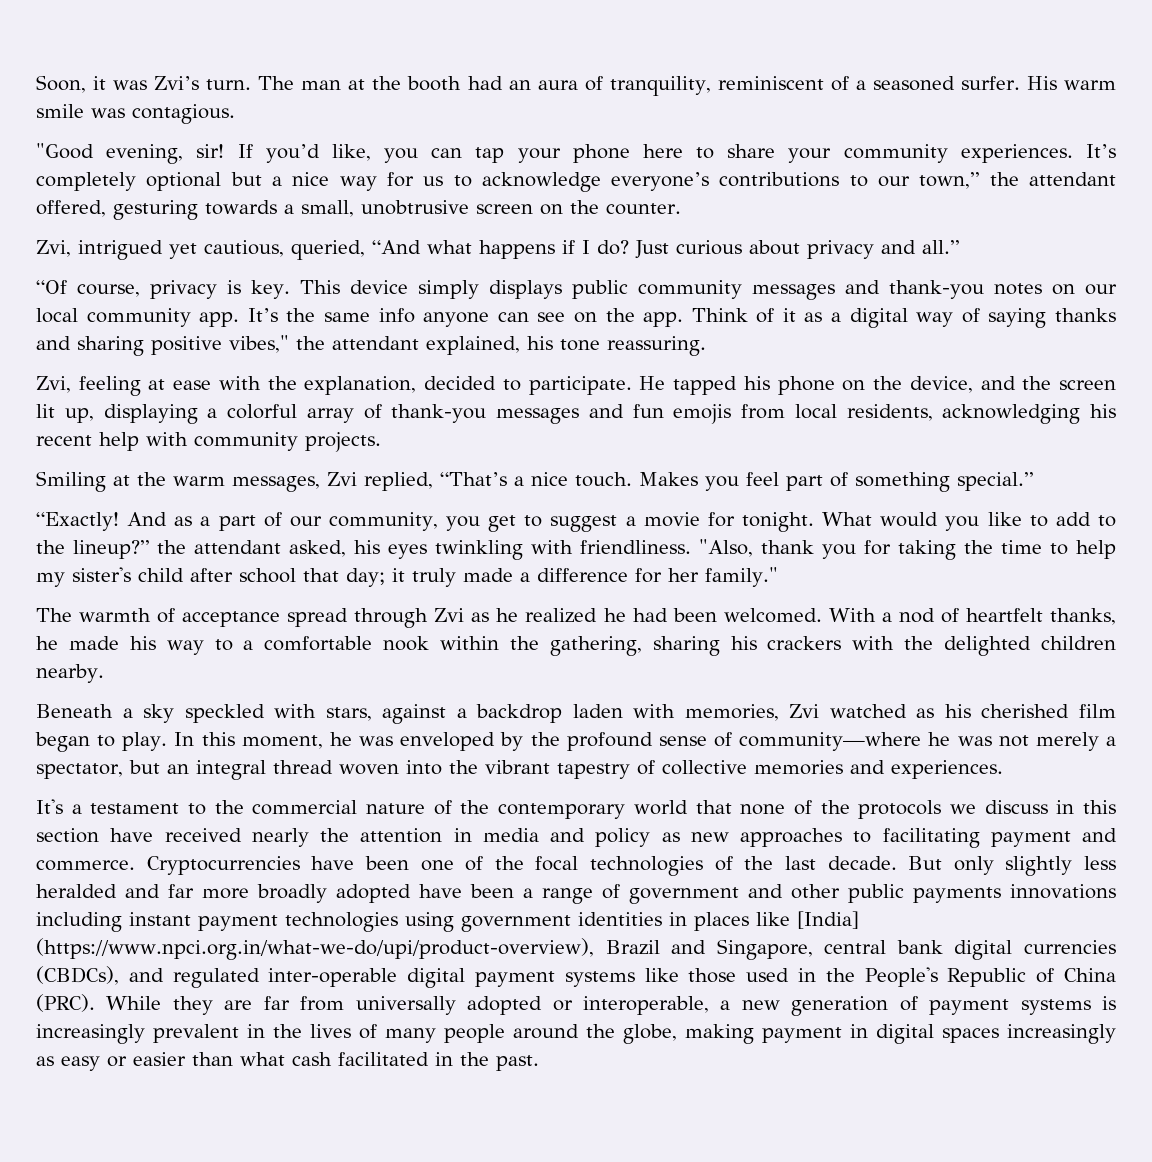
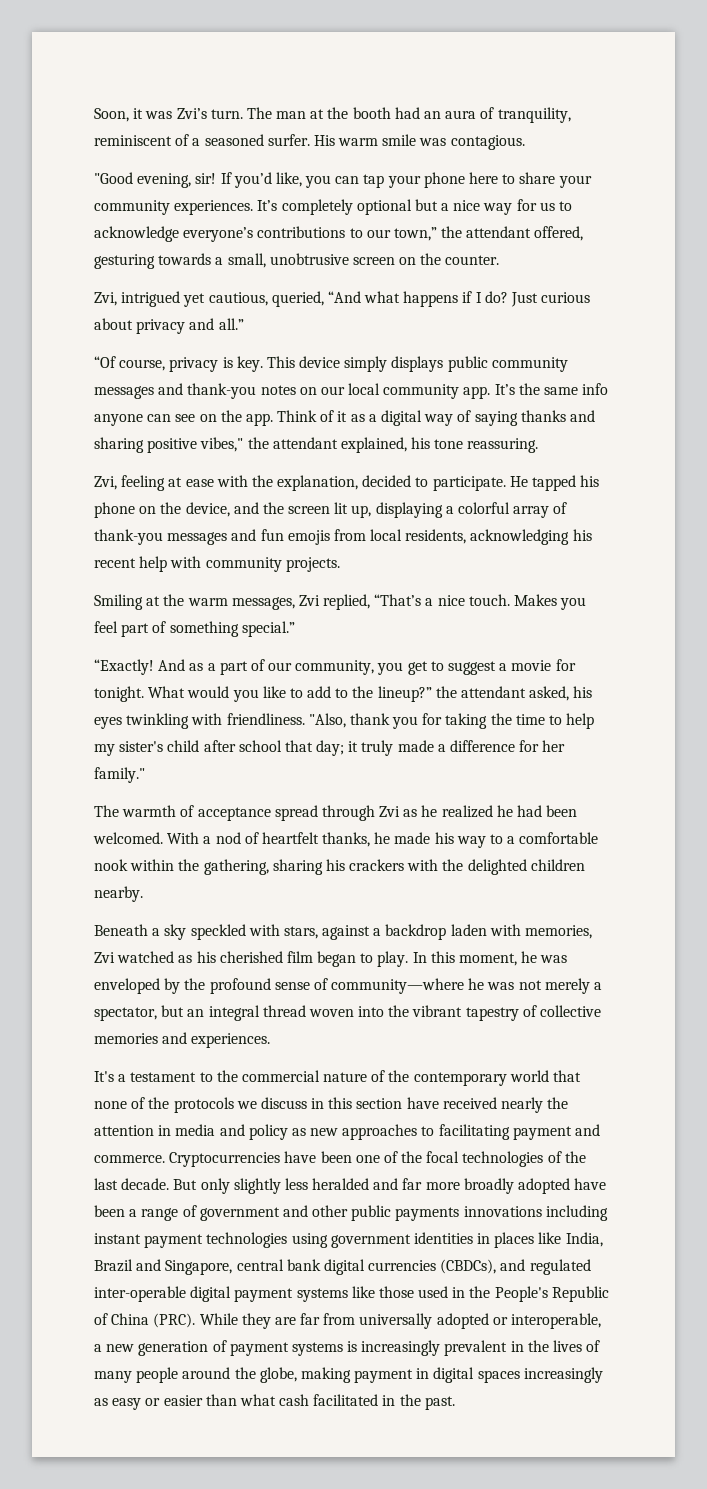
[797,911,859,929] [36,938,594,960] [India] (https://www.npci.org.in/what-we-do/upi/product-overview), -> [565,1232,603,1247] India,

